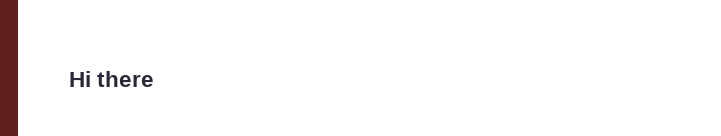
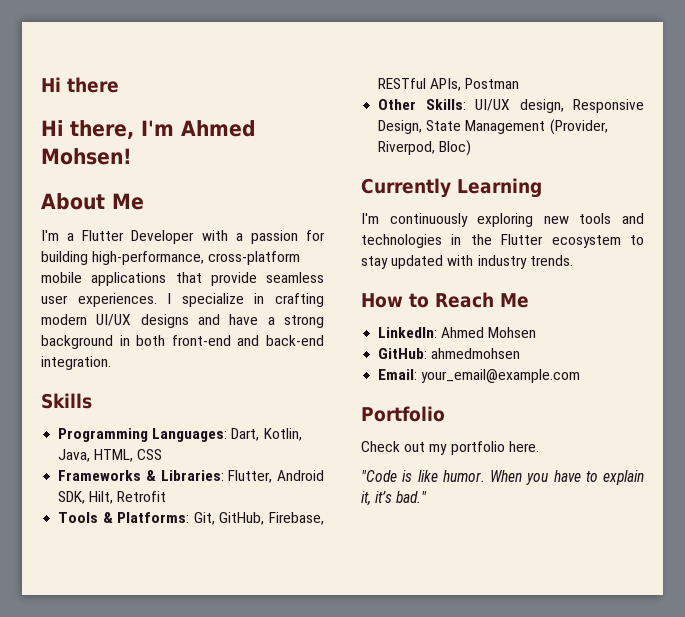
(155, 79) none -> [41,120,256,139] [41,148,132,165] [41,193,144,210] [41,230,325,244] [41,251,301,265] [41,272,324,286] [41,293,324,307] [41,314,324,328] [41,335,324,349] [41,356,111,370] [41,393,92,409] [58,428,302,442] [58,449,163,462] [58,470,324,483] [58,491,167,504] [58,512,324,525] [378,78,520,91] [378,99,644,113] [378,119,608,135] [378,140,472,156] [361,178,542,198] [361,213,644,227] [361,234,644,248] [361,255,573,269] [361,292,529,308] [378,327,537,338] [378,348,521,359] [378,369,581,383] [361,406,445,422] [361,441,539,455] [361,470,644,485] [361,491,428,506] // Hi there, I'm Ahmed Mohsen! // About Me // I'm a Flutter Developer with a passion for building high-performance, cross-platform mobile applications that provide seamless user experiences. I specialize in crafting modern UI/UX designs and have a strong background in both front-end and back-end integration. // Skills // Programming Languages: Dart, Kotlin, Java, HTML, CSS // Frameworks & Libraries: Flutter, Android SDK, Hilt, Retrofit // Tools & Platforms: Git, GitHub, Firebase, RESTful APIs, Postman // Other Skills: UI/UX design, Responsive Design, State Management (Provider, Riverpod, Bloc) // Currently Learning // I'm continuously exploring new tools and technologies in the Flutter ecosystem to stay updated with industry trends. // How to Reach Me // LinkedIn: Ahmed Mohsen // GitHub: ahmedmohsen // Email: your_email@example.com // Portfolio // Check out my portfolio here. // "Code is like humor. When you have to explain it, it’s bad."

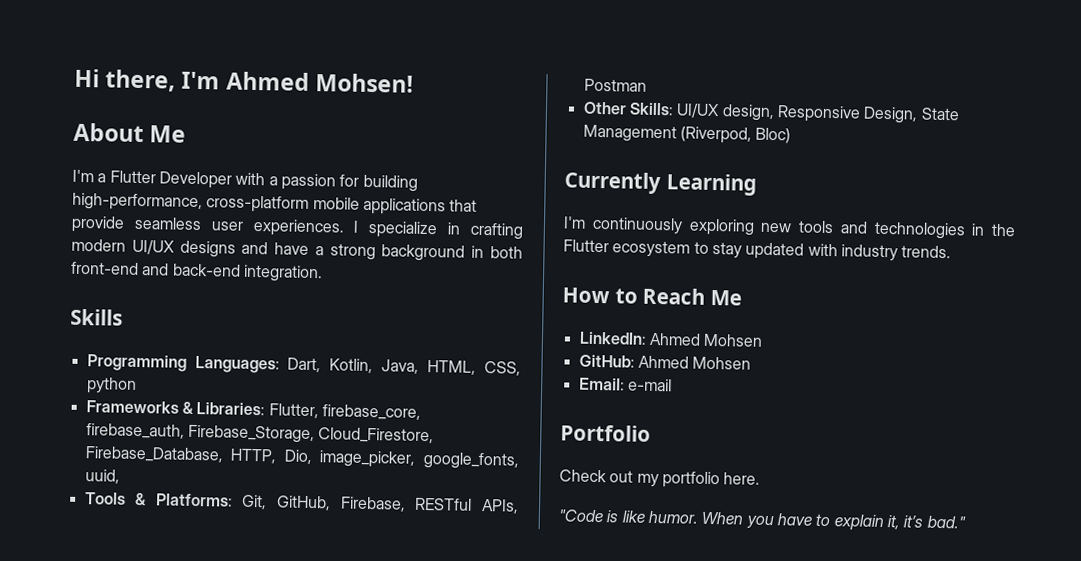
[41,77,119,93] [41,120,63,136] Hi there // Hi -> [74,68,100,88] Hi
[137,449,163,460] CSS -> [483,361,521,376] [85,377,137,394] CSS, python
[276,470,324,481] [58,491,167,504] Android SDK, Hilt, Retrofit -> [321,404,421,420] [85,423,435,444] [84,446,519,470] [84,469,120,484] firebase_core, firebase_auth, Firebase_Storage, Cloud_Firestore, Firebase_Database, HTTP, Dio, image_picker, google_fonts, uuid,
[549,119,608,135] [378,141,436,155] (Provider, Riverpod, -> [679,126,752,144] (Riverpod,
[431,348,521,359] ahmedmohsen -> [637,355,752,370] Ahmed Mohsen
[421,369,581,383] your_email@example.com -> [627,378,672,392] e-mail

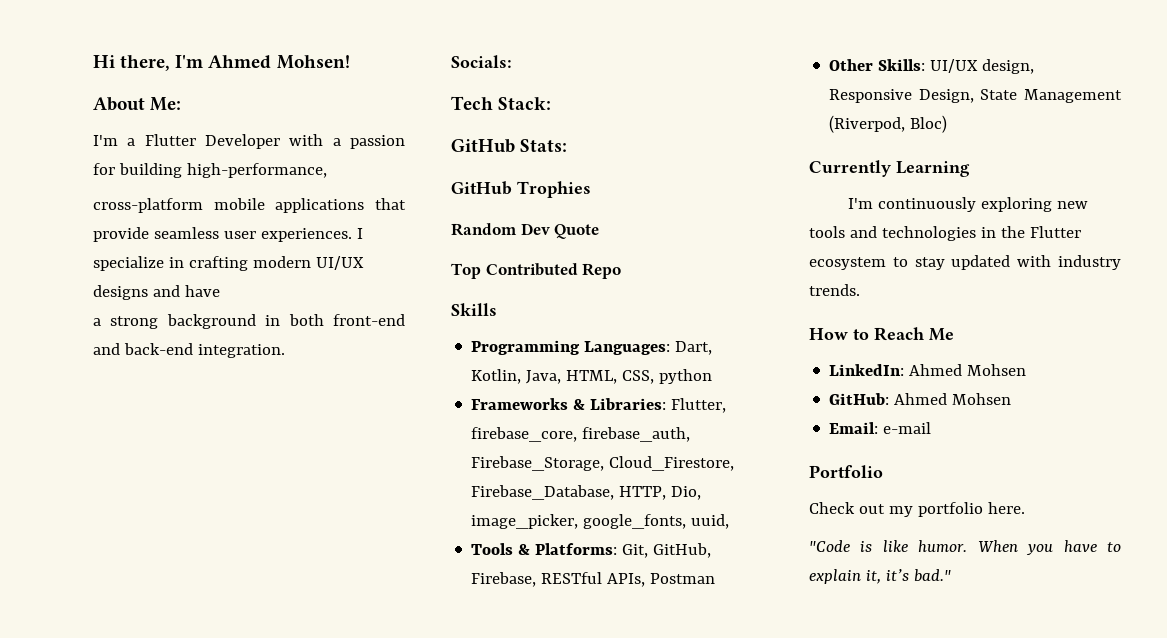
[149,125,187,143] Me -> [150,97,182,111] Me:
(203, 202) none -> (327, 170) //
(310, 248) none -> (220, 291) //
(323, 273) none -> [451,55,512,68] [451,96,552,110] [451,139,568,153] [451,181,591,198] [451,223,600,239] [451,263,622,279] // Socials: // Tech Stack: // GitHub Stats: // GitHub Trophies // Random Dev Quote // Top Contributed Repo

